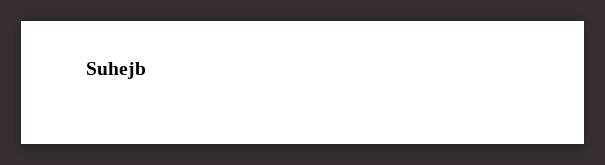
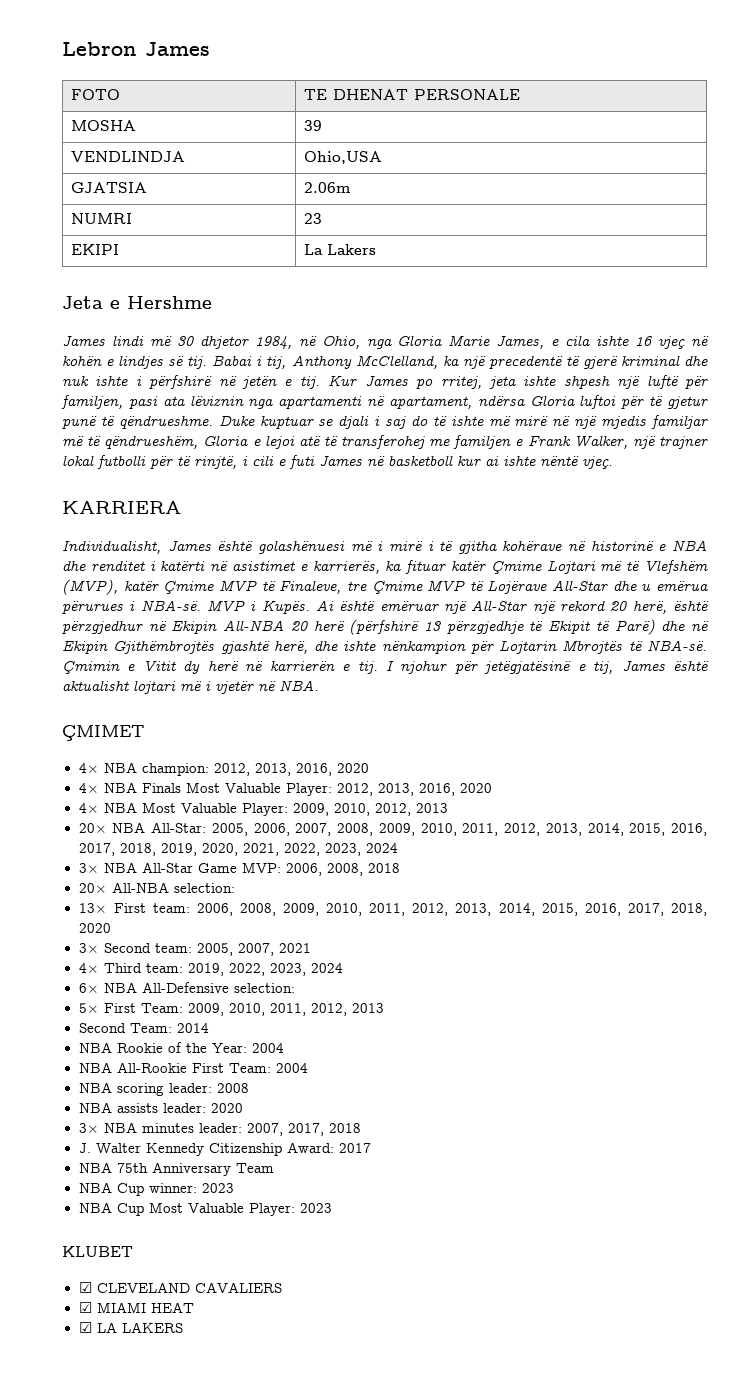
[86,62,146,79] Suhejb -> [62,42,210,56] [70,89,120,100] [303,89,520,100] [70,120,136,131] [303,120,322,131] [70,151,185,162] [303,151,382,164] [70,182,147,193] [303,182,350,193] [70,213,132,224] [303,213,322,224] [70,244,119,255] [303,244,376,255] [62,296,212,309] [62,335,710,349] [62,355,708,369] [62,375,709,389] [61,395,708,409] [62,415,708,429] [62,435,708,449] [62,455,613,469] [62,501,181,514] [62,540,708,554] [62,560,708,574] [62,579,708,595] [62,600,709,614] [62,619,709,635] [62,640,707,654] [62,660,709,674] [62,680,319,694] [62,725,144,741] [78,762,369,776] [78,782,492,796] [78,802,448,816] [78,822,707,836] [78,843,398,856] [78,862,400,876] [78,882,235,893] [78,903,707,916] [78,923,111,933] [78,943,311,956] [78,963,343,976] [78,982,295,993] [78,1003,384,1016] [78,1023,209,1033] [78,1042,284,1053] [78,1062,308,1073] [78,1082,249,1096] [78,1102,243,1113] [78,1122,361,1136] [78,1142,371,1156] [78,1162,274,1176] [78,1182,234,1196] [78,1202,332,1216] [62,1246,133,1257] [78,1282,282,1293] [78,1302,194,1313] [78,1322,183,1333] Lebron James // FOTO | TE DHENAT PERSONALE // MOSHA | 39 // VENDLINDJA | Ohio,USA // GJATSIA | 2.06m // NUMRI | 23 // EKIPI | La Lakers // Jeta e Hershme // James lindi më 30 dhjetor 1984, në Ohio, nga Gloria Marie James, e cila ishte 16 vjeç në kohën e lindjes së tij. Babai i tij, Anthony McClelland, ka një precedentë të gjerë kriminal dhe nuk ishte i përfshirë në jetën e tij. Kur James po rritej, jeta ishte shpesh një luftë për familjen, pasi ata lëviznin nga apartamenti në apartament, ndërsa Gloria luftoi për të gjetur punë të qëndrueshme. Duke kuptuar se djali i saj do të ishte më mirë në një mjedis familjar më të qëndrueshëm, Gloria e lejoi atë të transferohej me familjen e Frank Walker, një trajner lokal futbolli për të rinjtë, i cili e futi James në basketboll kur ai ishte nëntë vjeç. // KARRIERA // Individualisht, James është golashënuesi më i mirë i të gjitha kohërave në historinë e NBA dhe renditet i katërti në asistimet e karrierës, ka fituar katër Çmime Lojtari më të Vlefshëm (MVP), katër Çmime MVP të Finaleve, tre Çmime MVP të Lojërave All-Star dhe u emërua përurues i NBA-së. MVP i Kupës. Ai është emëruar një All-Star një rekord 20 herë, është përzgjedhur në Ekipin All-NBA 20 herë (përfshirë 13 përzgjedhje të Ekipit të Parë) dhe në Ekipin Gjithëmbrojtës gjashtë herë, dhe ishte nënkampion për Lojtarin Mbrojtës të NBA-së. Çmimin e Vitit dy herë në karrierën e tij. I njohur për jetëgjatësinë e tij, James është aktualisht lojtari më i vjetër në NBA. // ÇMIMET // 4× NBA champion: 2012, 2013, 2016, 2020 // 4× NBA Finals Most Valuable Player: 2012, 2013, 2016, 2020 // 4× NBA Most Valuable Player: 2009, 2010, 2012, 2013 // 20× NBA All-Star: 2005, 2006, 2007, 2008, 2009, 2010, 2011, 2012, 2013, 2014, 2015, 2016, 2017, 2018, 2019, 2020, 2021, 2022, 2023, 2024 // 3× NBA All-Star Game MVP: 2006, 2008, 2018 // 20× All-NBA selection: // 13× First team: 2006, 2008, 2009, 2010, 2011, 2012, 2013, 2014, 2015, 2016, 2017, 2018, 2020 // 3× Second team: 2005, 2007, 2021 // 4× Third team: 2019, 2022, 2023, 2024 // 6× NBA All-Defensive selection: // 5× First Team: 2009, 2010, 2011, 2012, 2013 // Second Team: 2014 // NBA Rookie of the Year: 2004 // NBA All-Rookie First Team: 2004 // NBA scoring leader: 2008 // NBA assists leader: 2020 // 3× NBA minutes leader: 2007, 2017, 2018 // J. Walter Kennedy Citizenship Award: 2017 // NBA 75th Anniversary Team // NBA Cup winner: 2023 // NBA Cup Most Valuable Player: 2023 // KLUBET // ☑ CLEVELAND CAVALIERS // ☑ MIAMI HEAT // ☑ LA LAKERS

